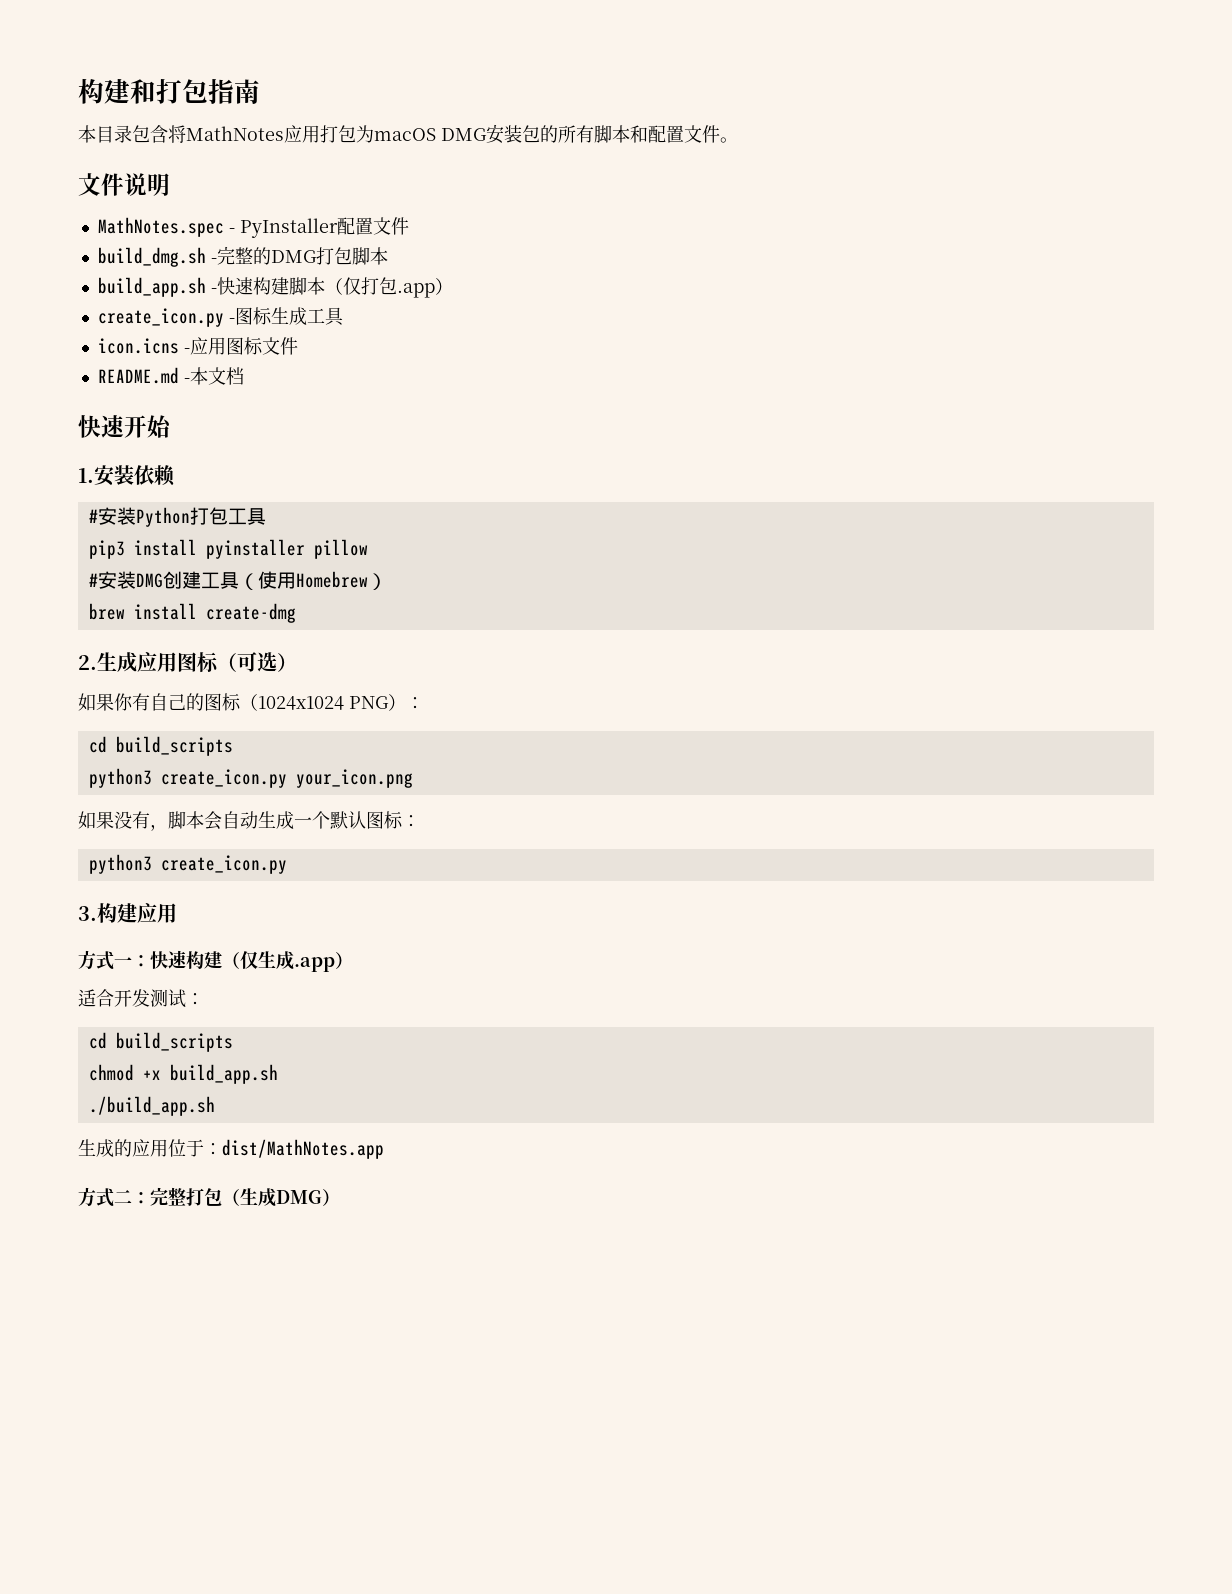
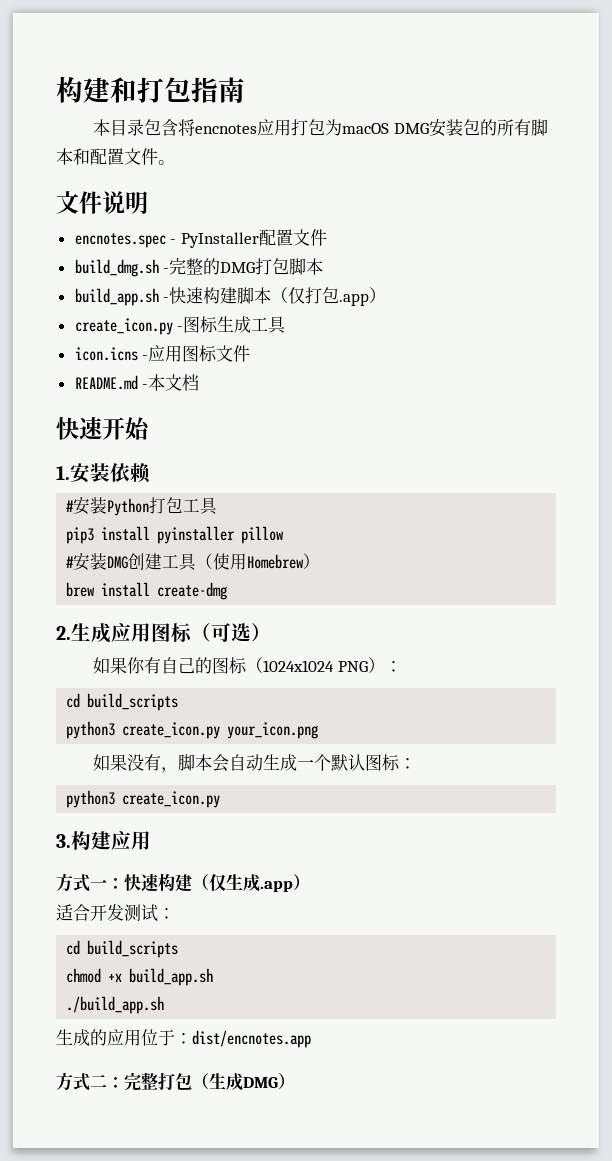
[186,126,284,141] MathNotes -> [195,124,258,134] encnotes
[97,217,224,237] MathNotes.spec -> [74,233,166,248] encnotes.spec
[222,1139,384,1159] dist/MathNotes.app -> [192,1030,311,1048] dist/encnotes.app

